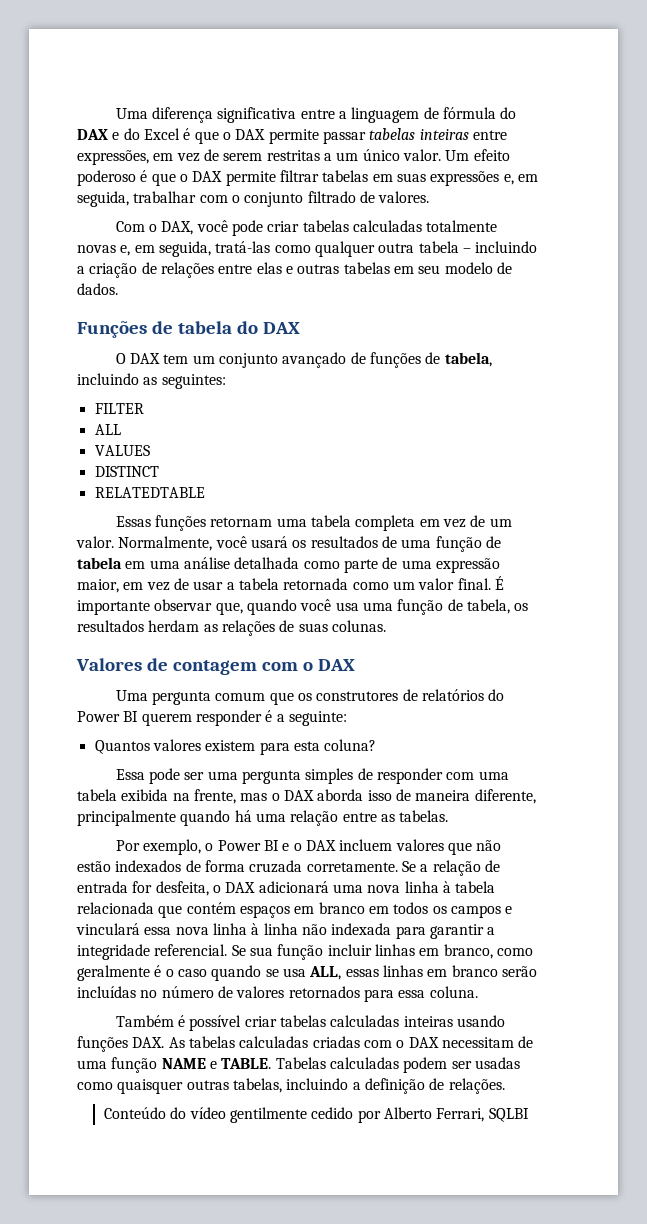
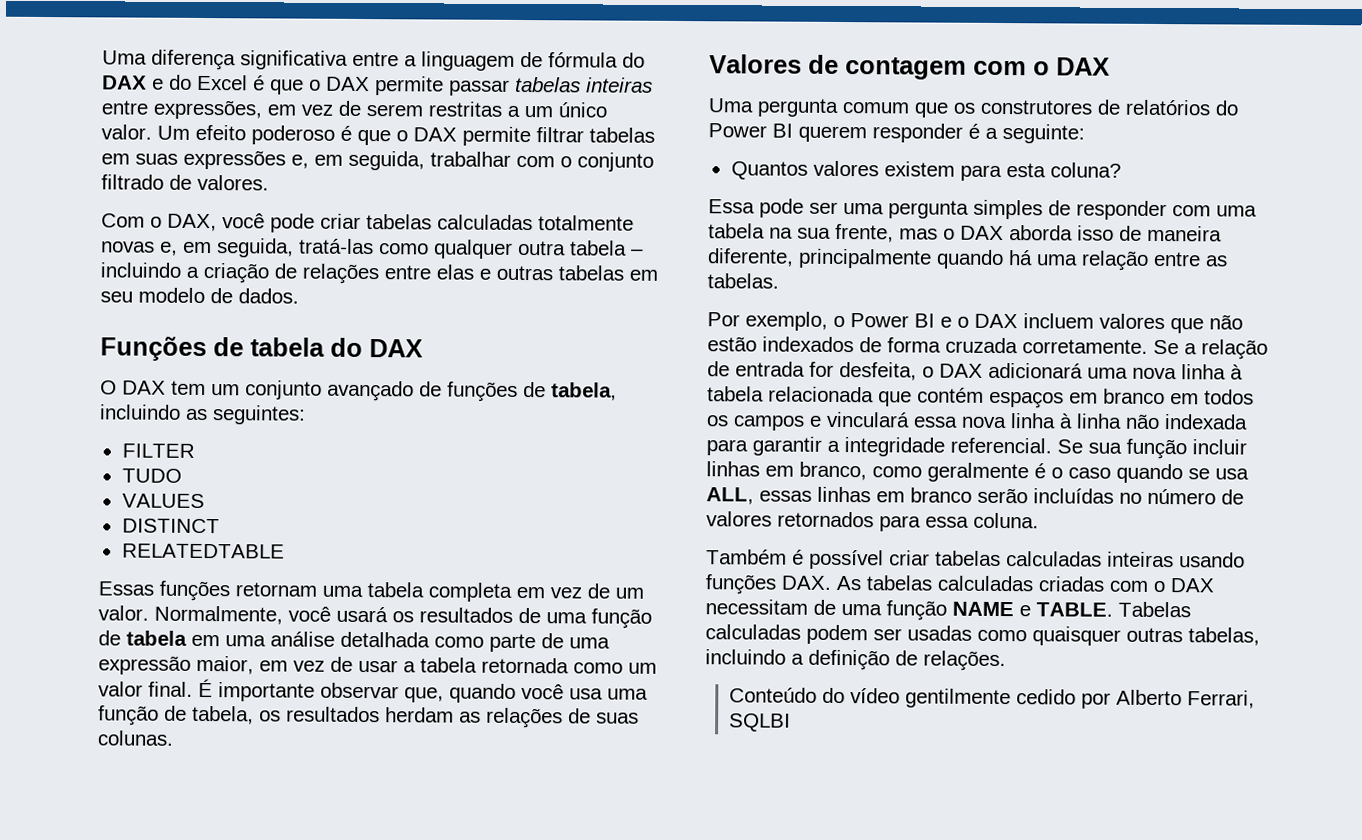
[94,424,121,435] ALL -> [121,468,182,483] TUDO
[121,789,190,801] exibida na -> [769,227,831,239] na sua

